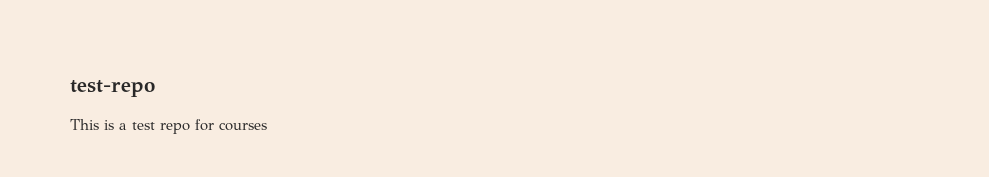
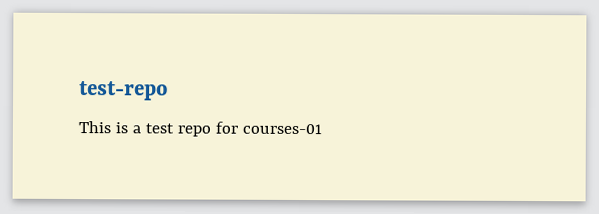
[219,122,267,131] courses -> [241,123,322,135] courses-01

